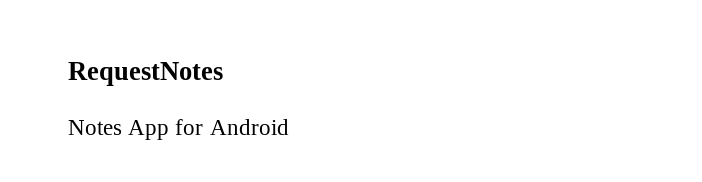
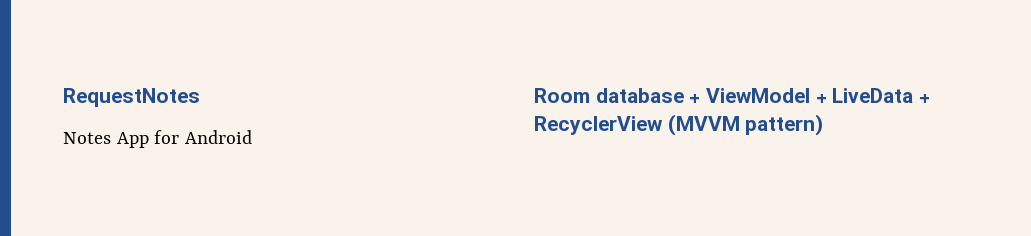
(289, 127) none -> [534,88,931,103] [534,114,824,136] // Room database + ViewModel + LiveData + RecyclerView (MVVM pattern)

